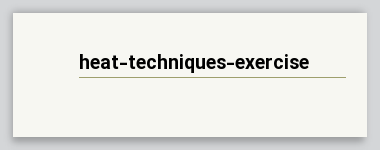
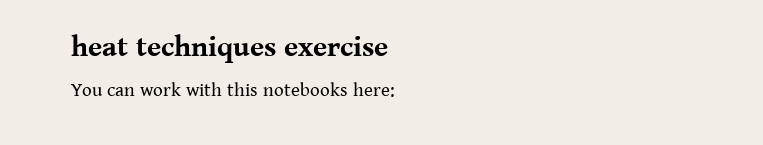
[79,54,309,73] heat-techniques-exercise -> [71,34,388,63] [71,82,395,97] heat techniques exercise // You can work with this notebooks here:

